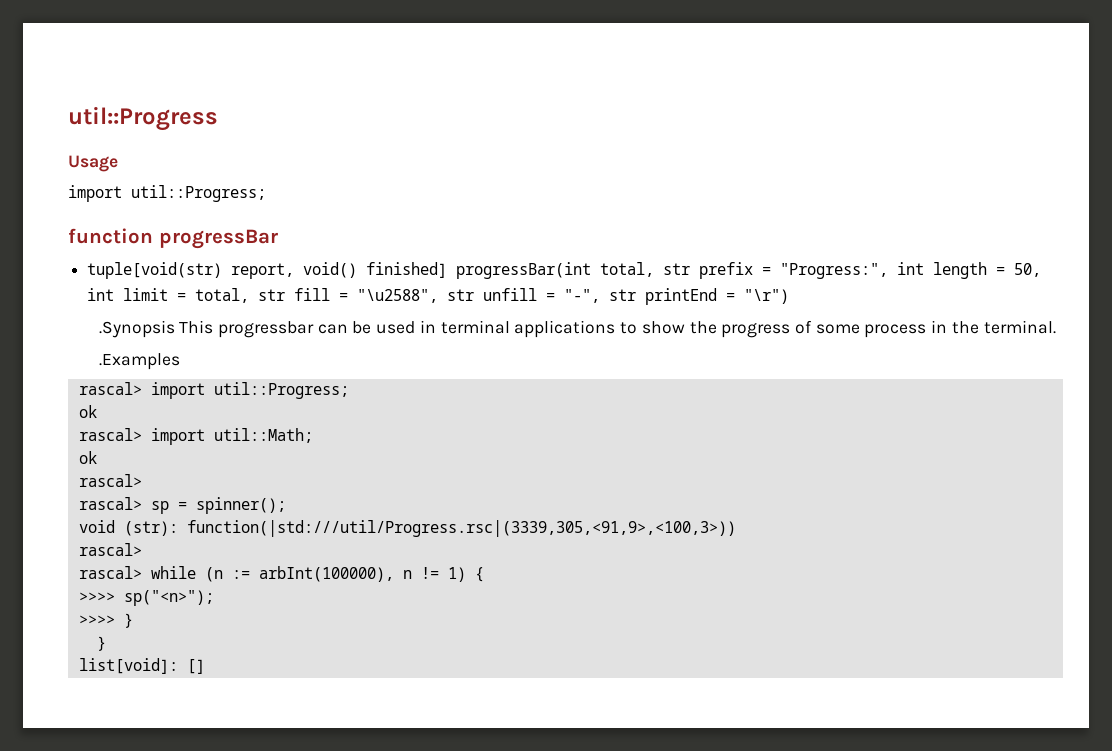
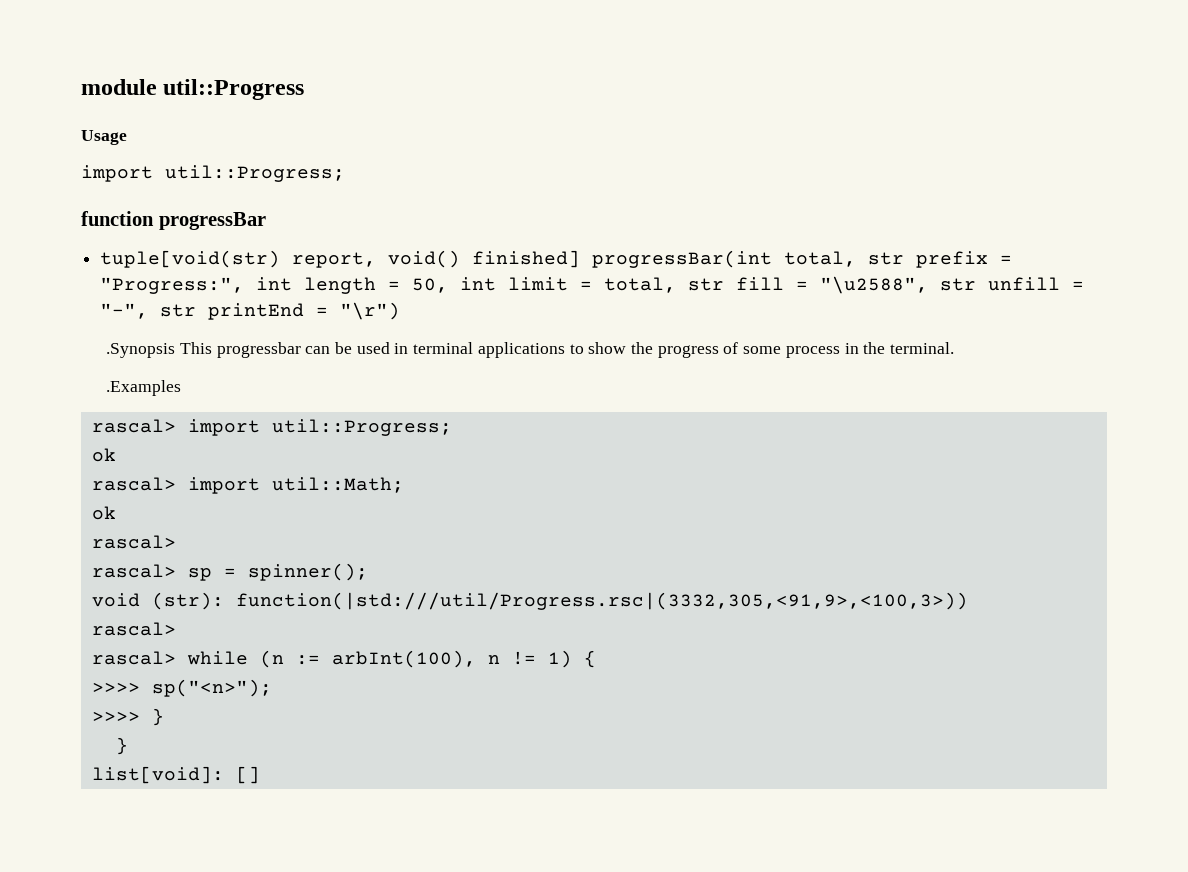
(68, 118) none -> [81,79,157,95] module
[186,520,736,537] function(|std:///util/Progress.rsc|(3339,305,<91,9>,<100,3>)) -> [235,592,968,610] function(|std:///util/Progress.rsc|(3332,305,<91,9>,<100,3>))
[258,566,394,582] arbInt(100000), -> [331,650,476,668] arbInt(100),

